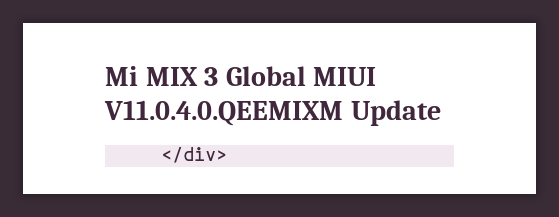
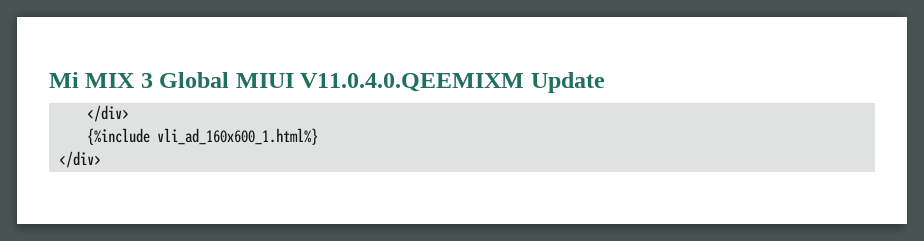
(228, 155) none -> [86,128,318,145] [58,151,101,168] // {%include vli_ad_160x600_1.html%} // </div>

